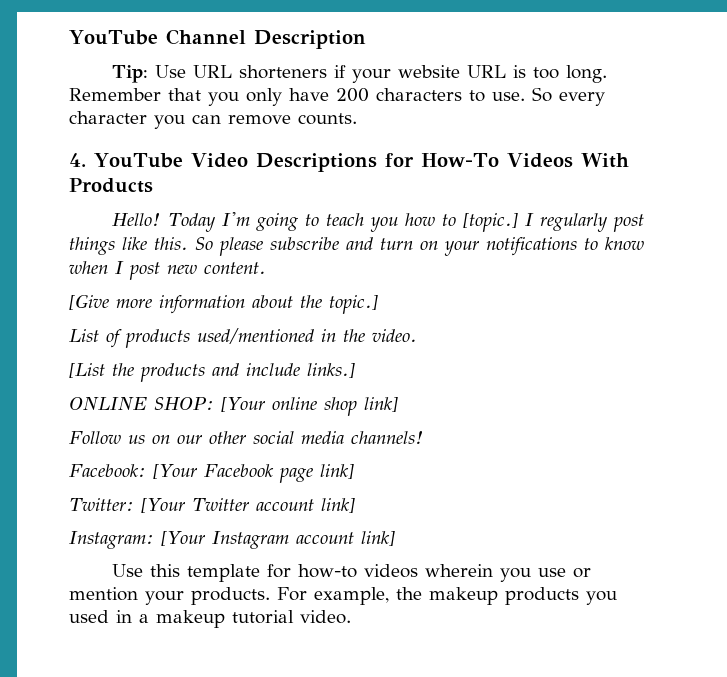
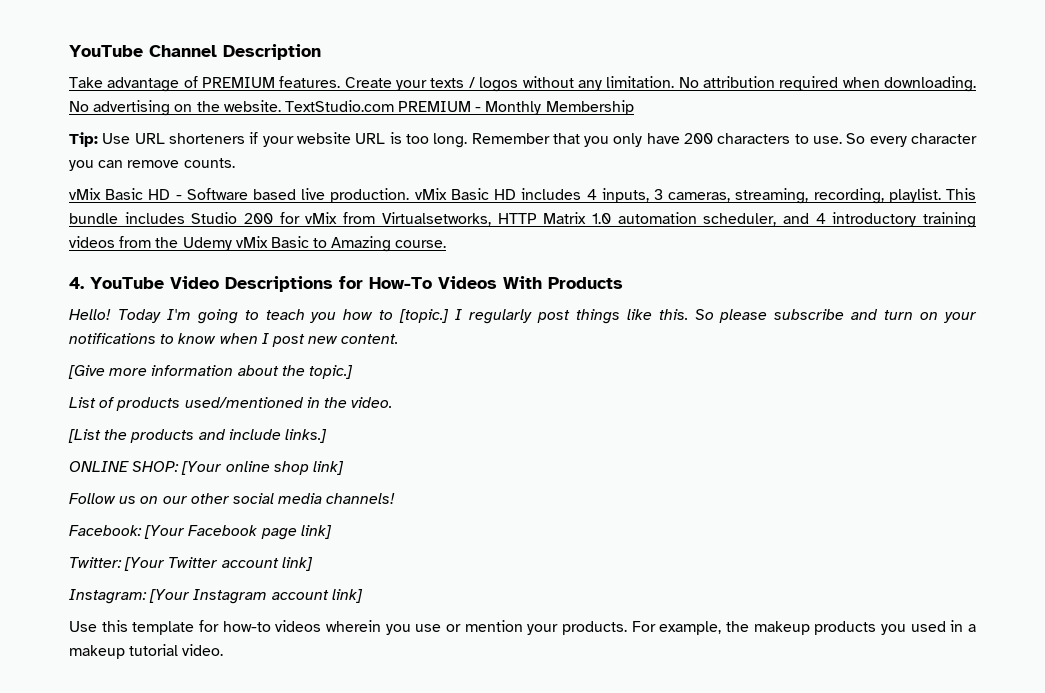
(366, 39) none -> [69,76,977,92] [69,100,634,116] // Take advantage of PREMIUM features. Create your texts / logos without any limitation. No attribution required when downloading. No advertising on the website. TextStudio.com PREMIUM - Monthly Membership
(357, 119) none -> [69,188,977,204] [69,212,976,228] [69,236,447,252] // vMix Basic HD - Software based live production. vMix Basic HD includes 4 inputs, 3 cameras, streaming, recording, playlist. This bundle includes Studio 200 for vMix from Virtualsetworks, HTTP Matrix 1.0 automation scheduler, and 4 introductory training videos from the Udemy vMix Basic to Amazing course.

